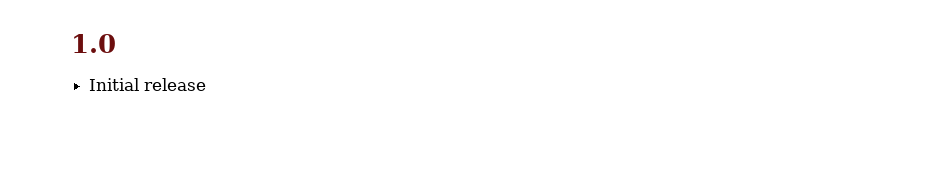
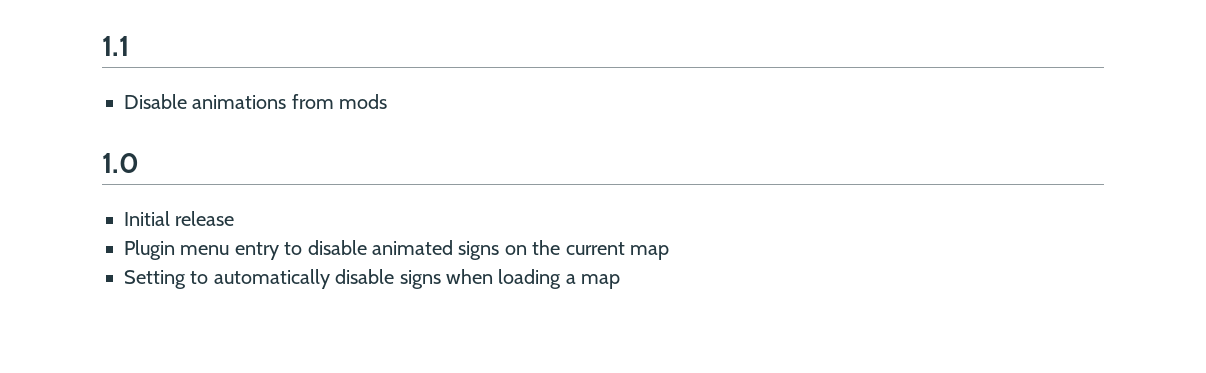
[71,34,116,53] [89,78,207,91] 1.0 // Initial release -> [102,36,129,56] [124,94,388,109] [102,153,139,173] [124,211,235,226] [124,240,669,260] [124,269,621,289] 1.1 // Disable animations from mods // 1.0 // Initial release // Plugin menu entry to disable animated signs on the current map // Setting to automatically disable signs when loading a map

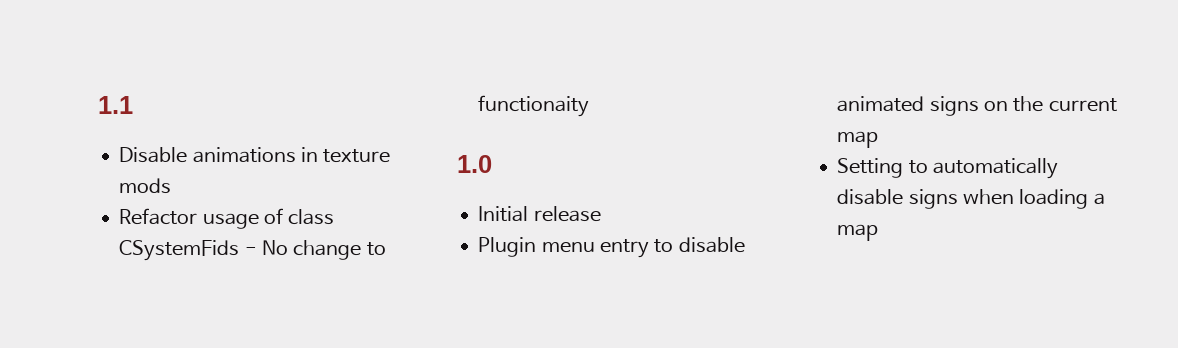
[291,94,334,109] from -> [300,147,391,163] in texture
(388, 101) none -> [119,208,335,229] [119,240,386,261] [478,95,590,117] // Refactor usage of class CSystemFids - No change to functionaity

